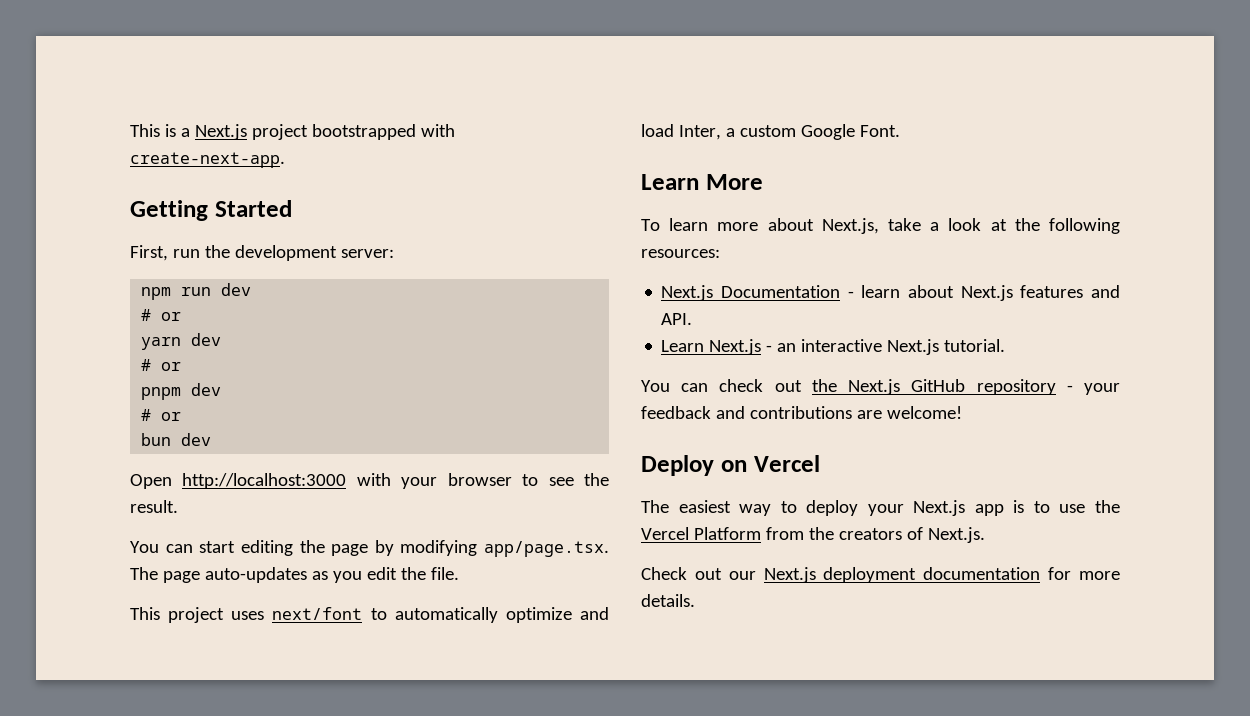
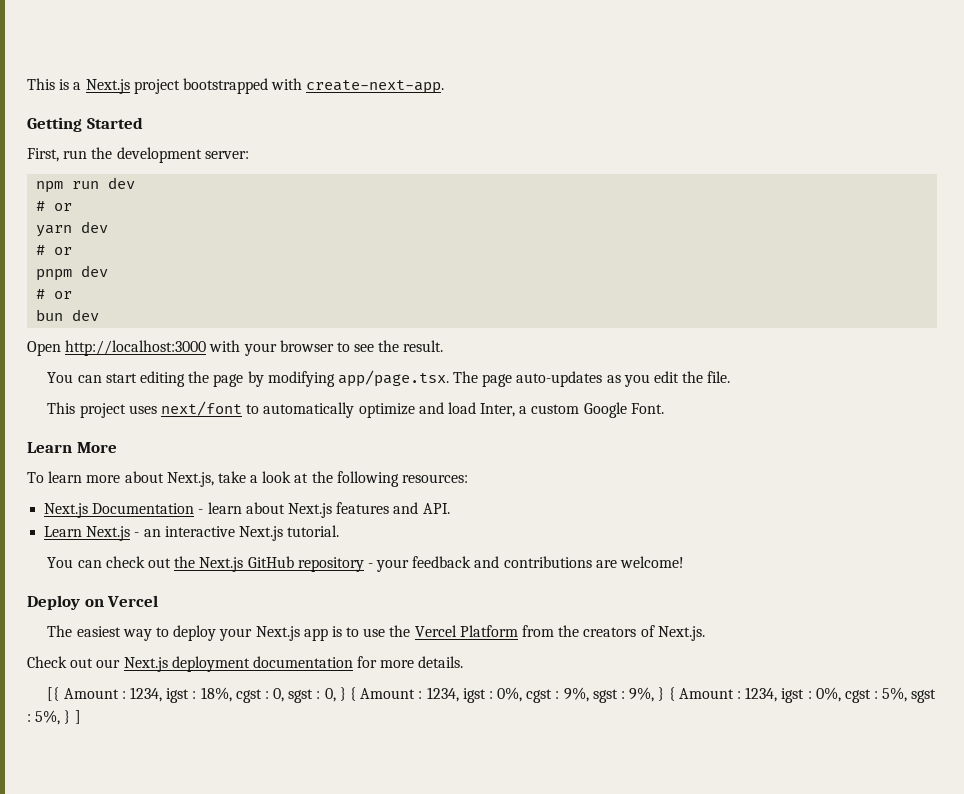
(695, 600) none -> [47,687,937,703] [27,710,81,725] // [{ Amount : 1234, igst : 18%, cgst : 0, sgst : 0, } { Amount : 1234, igst : 0%, cgst : 9%, sgst : 9%, } { Amount : 1234, igst : 0%, cgst : 5%, sgst : 5%, } ]

